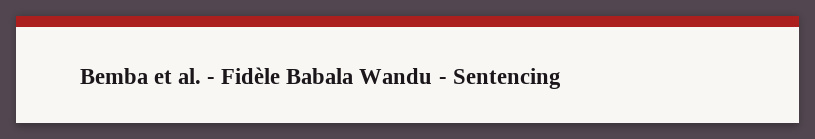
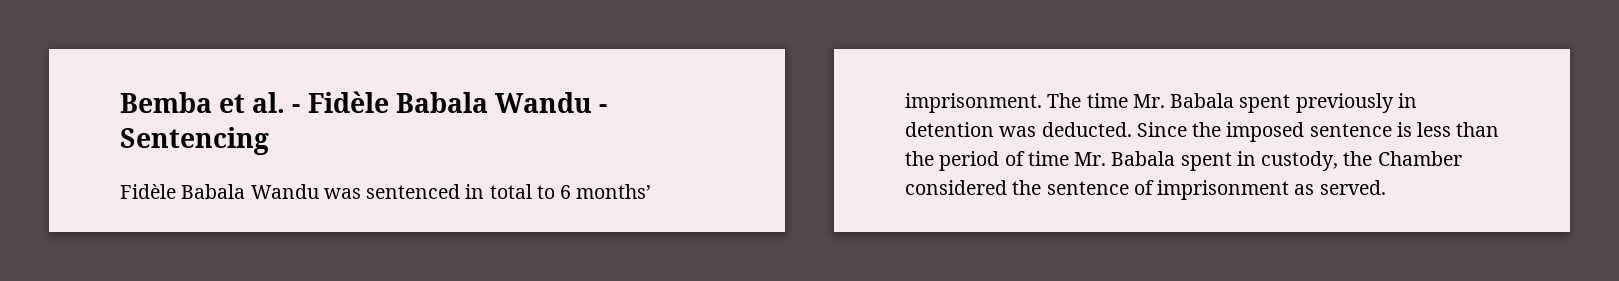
(561, 78) none -> [120,184,652,199] [905,93,1417,113] [905,122,1500,142] [905,151,1462,171] [905,180,1386,200] // Fidèle Babala Wandu was sentenced in total to 6 months’ imprisonment. The time Mr. Babala spent previously in detention was deducted. Since the imposed sentence is less than the period of time Mr. Babala spent in custody, the Chamber considered the sentence of imprisonment as served.

